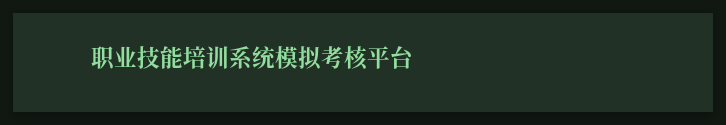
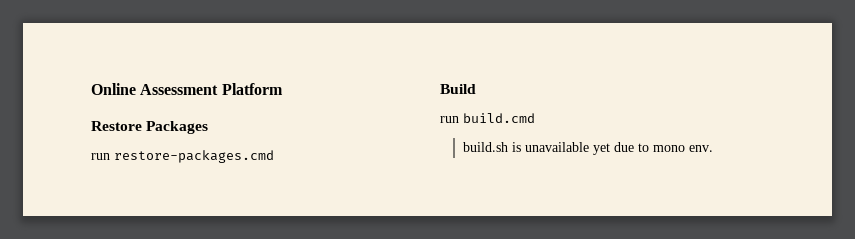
[91,46,414,71] 职业技能培训系统模拟考核平台 -> [91,83,283,95] [91,121,209,134] [91,150,274,163] [440,84,476,94] [440,113,535,123] [463,142,714,155] Online Assessment Platform // Restore Packages // run restore-packages.cmd // Build // run build.cmd // build.sh is unavailable yet due to mono env.

